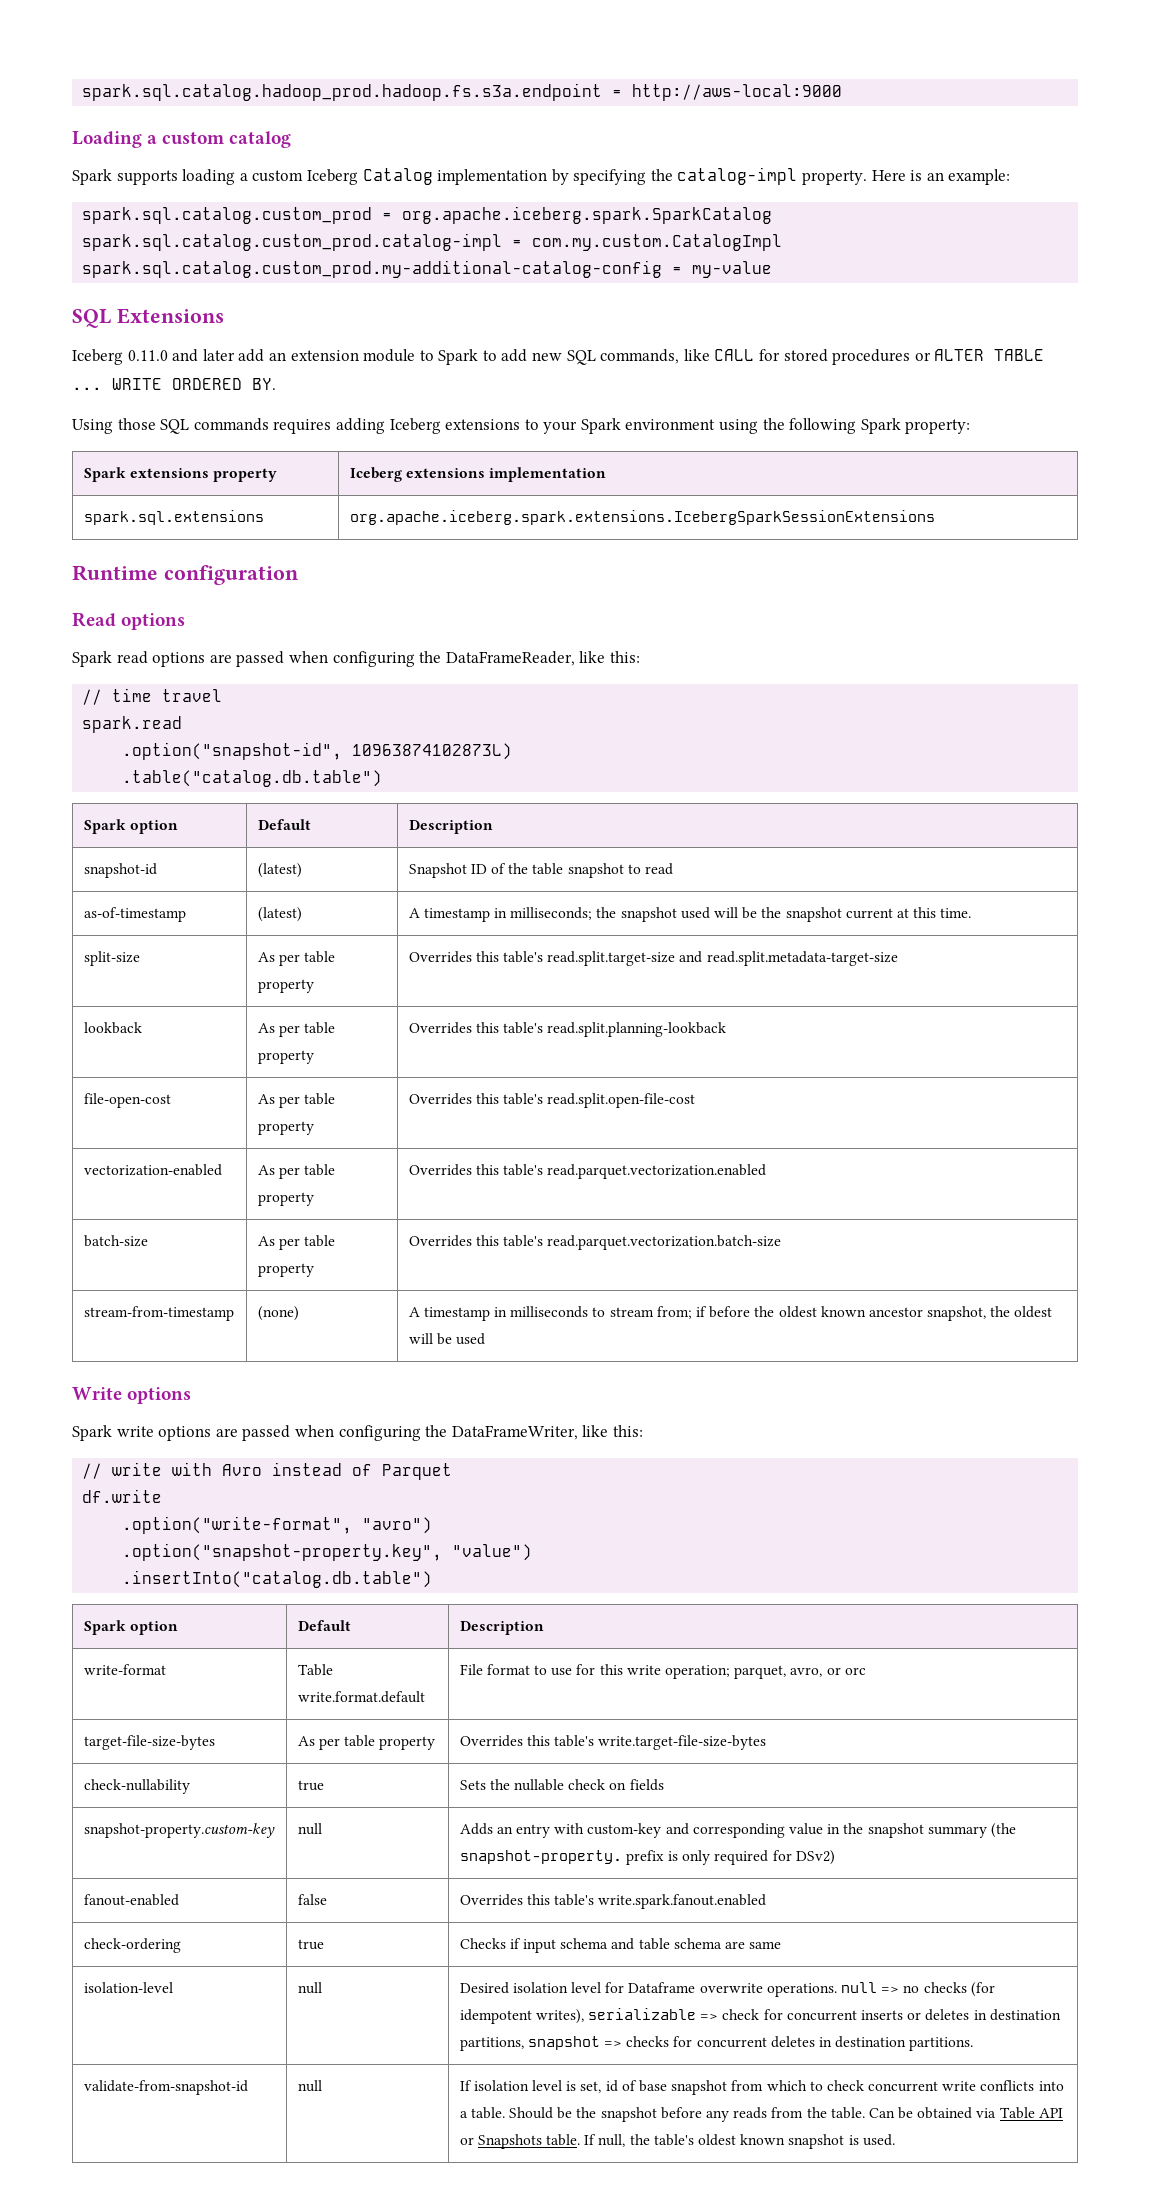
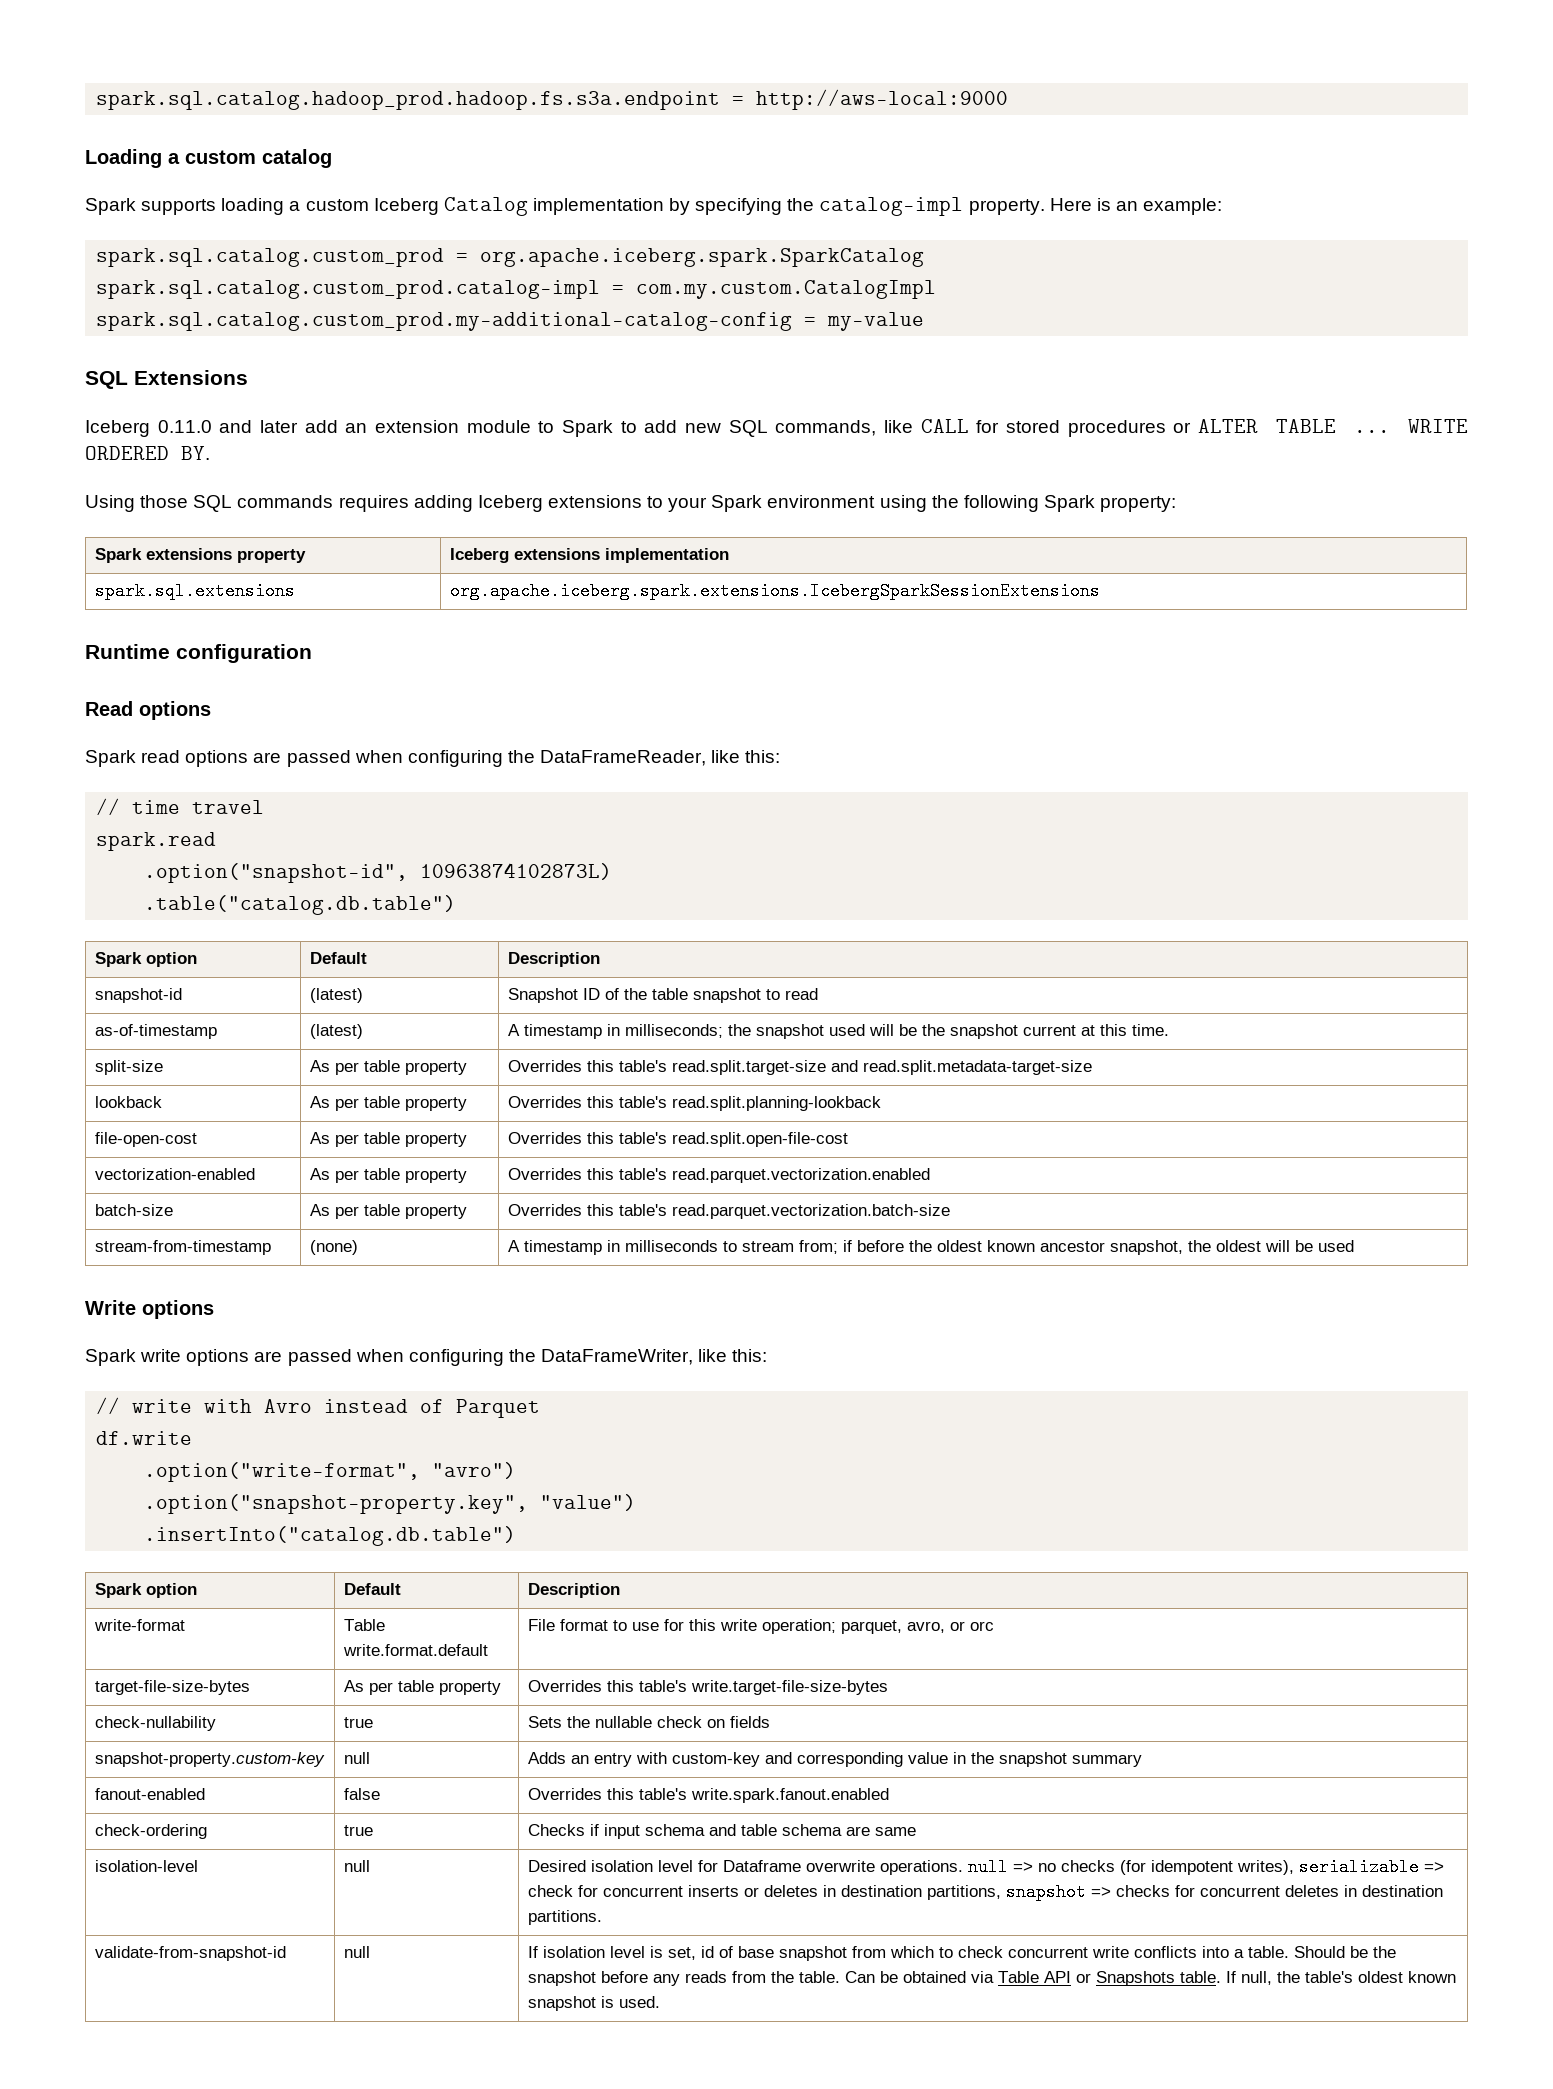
[990,1823,1016,1838] [459,1850,835,1865] (the snapshot-property. prefix is only required for DSv2) -> (1142, 1760) none

